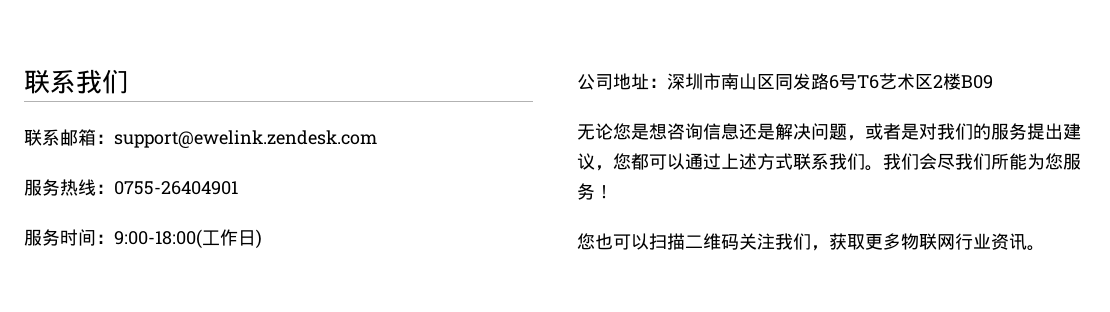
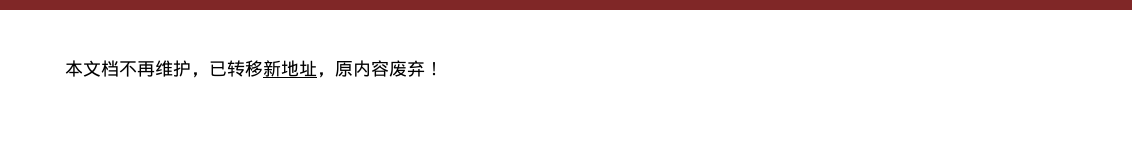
[24,69,128,94] [24,129,377,148] [24,179,238,196] [24,229,262,249] [577,73,993,90] [577,123,1081,141] [577,153,1081,171] [577,183,613,200] [577,233,1045,251] 联系我们 // 联系邮箱：support@ewelink.zendesk.com // 服务热线：0755-26404901 // 服务时间：9:00-18:00(工作日) // 公司地址：深圳市南山区同发路6号T6艺术区2楼B09 // 无论您是想咨询信息还是解决问题，或者是对我们的服务提出建议，您都可以通过上述方式联系我们。我们会尽我们所能为您服务！ // 您也可以扫描二维码关注我们，获取更多物联网行业资讯。 -> [65,60,443,78] 本文档不再维护，已转移新地址，原内容废弃！

